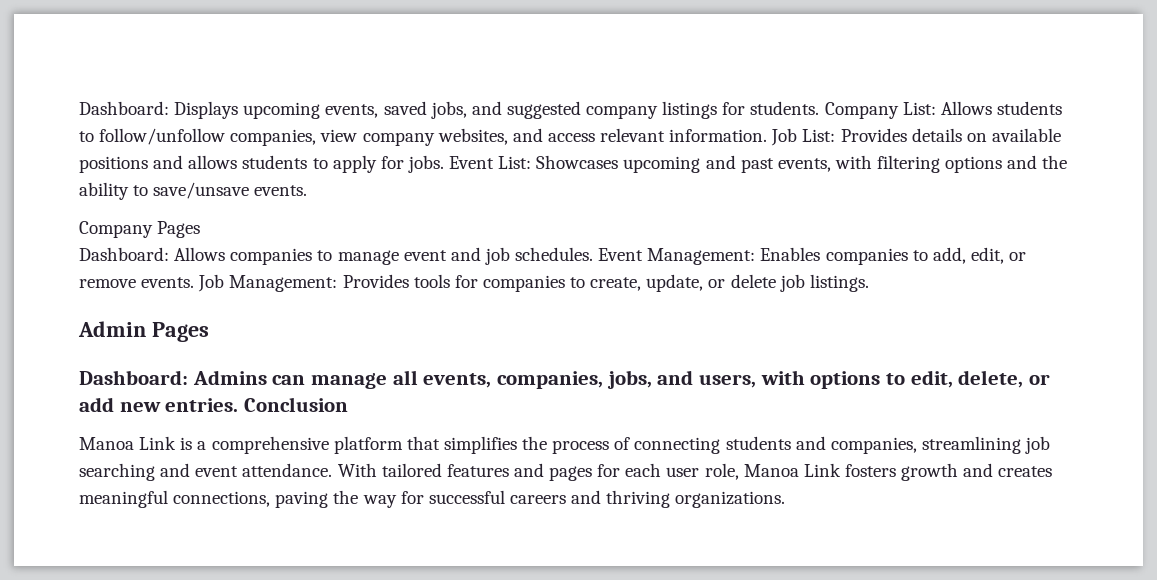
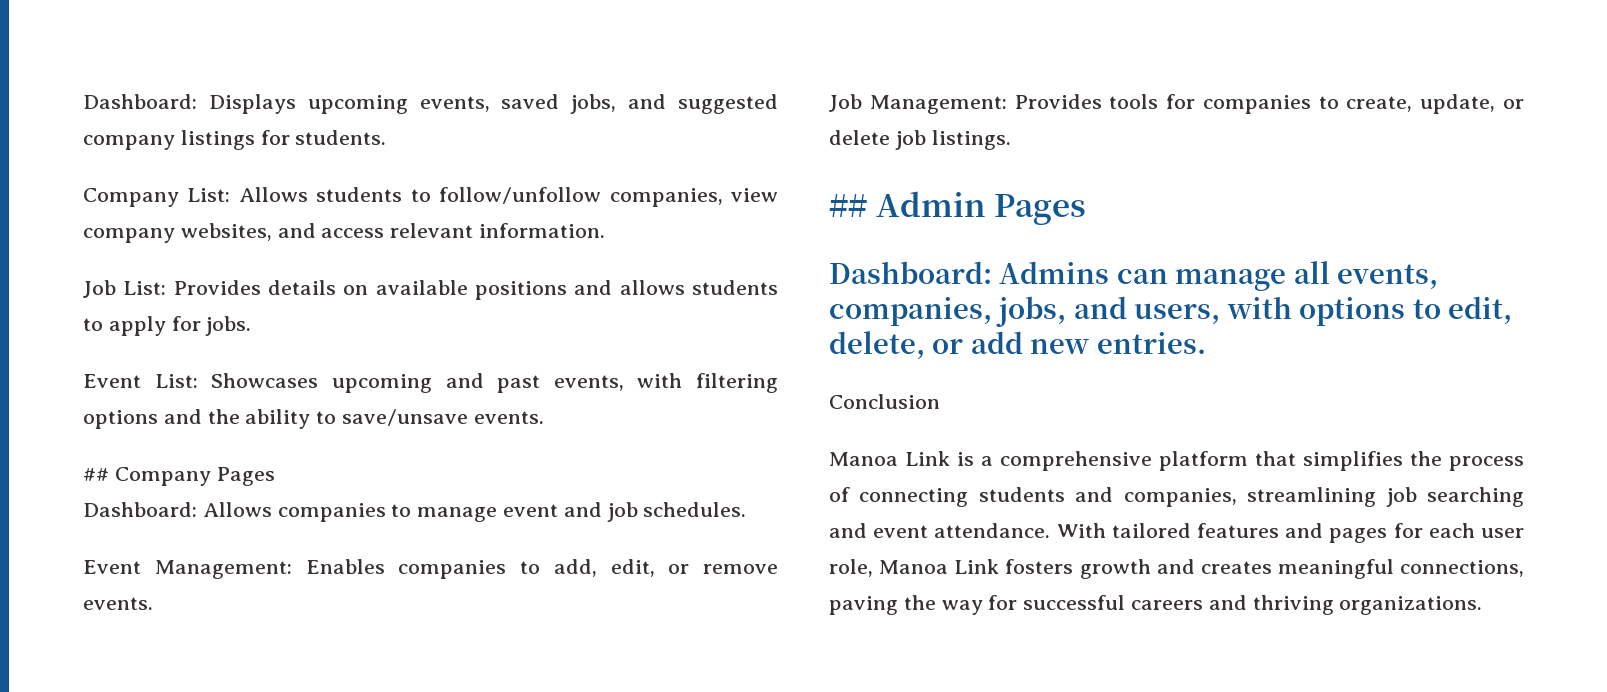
(820, 108) none -> (387, 137) //
(768, 135) none -> (606, 230) //
(444, 164) none -> (252, 326) //
(308, 190) none -> [83,468,109,481] ##
(594, 254) none -> (747, 509) //
(195, 282) none -> (153, 603) //
(869, 283) none -> [829,194,867,217] ##
(239, 405) none -> (1206, 343) //

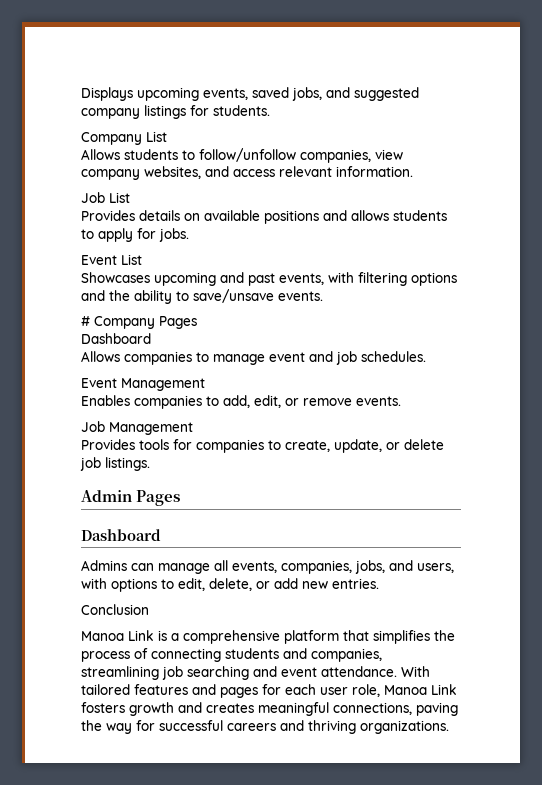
[83,94,197,109] Dashboard: -> (81, 94) none
[187,188,231,202] List: -> [146,131,167,142] List //
[123,281,167,295] List: -> [109,192,130,203] List //
[154,374,198,388] List: -> [121,254,142,265] List //
[83,468,109,481] ## -> [81,316,90,326] #
[83,502,197,517] Dashboard: -> [81,333,151,344] Dashboard //
[154,560,292,579] Management: -> [121,378,205,391] Management //
[869,95,1007,114] Management: -> [109,422,193,435] Management //
[829,194,867,217] ## -> (150, 464) none
[829,261,992,284] Dashboard: -> [81,529,161,541] Dashboard //

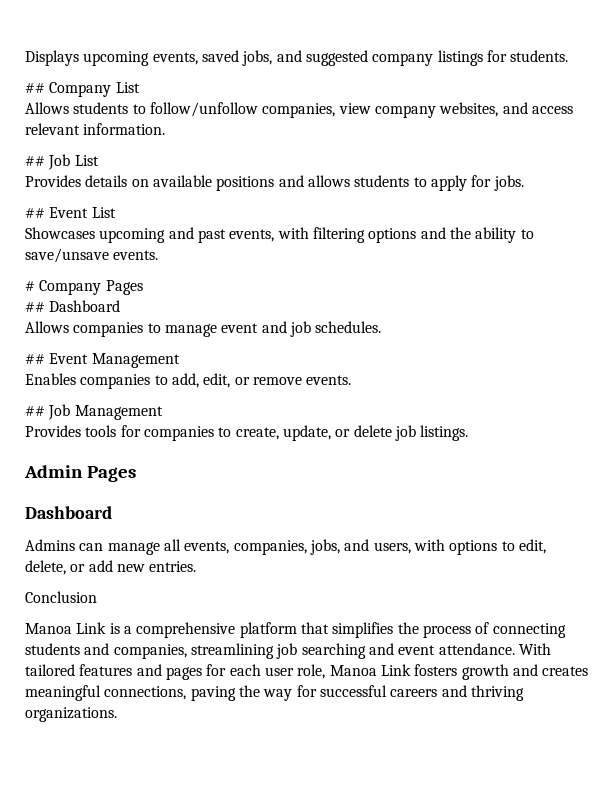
(270, 110) none -> [25,83,45,93] ##
(413, 171) none -> [25,156,45,166] ##
(189, 235) none -> [25,208,45,218] ##
(197, 322) none -> [25,302,45,312] ##
(426, 356) none -> [25,354,45,364] ##
(401, 401) none -> [25,406,45,416] ##

